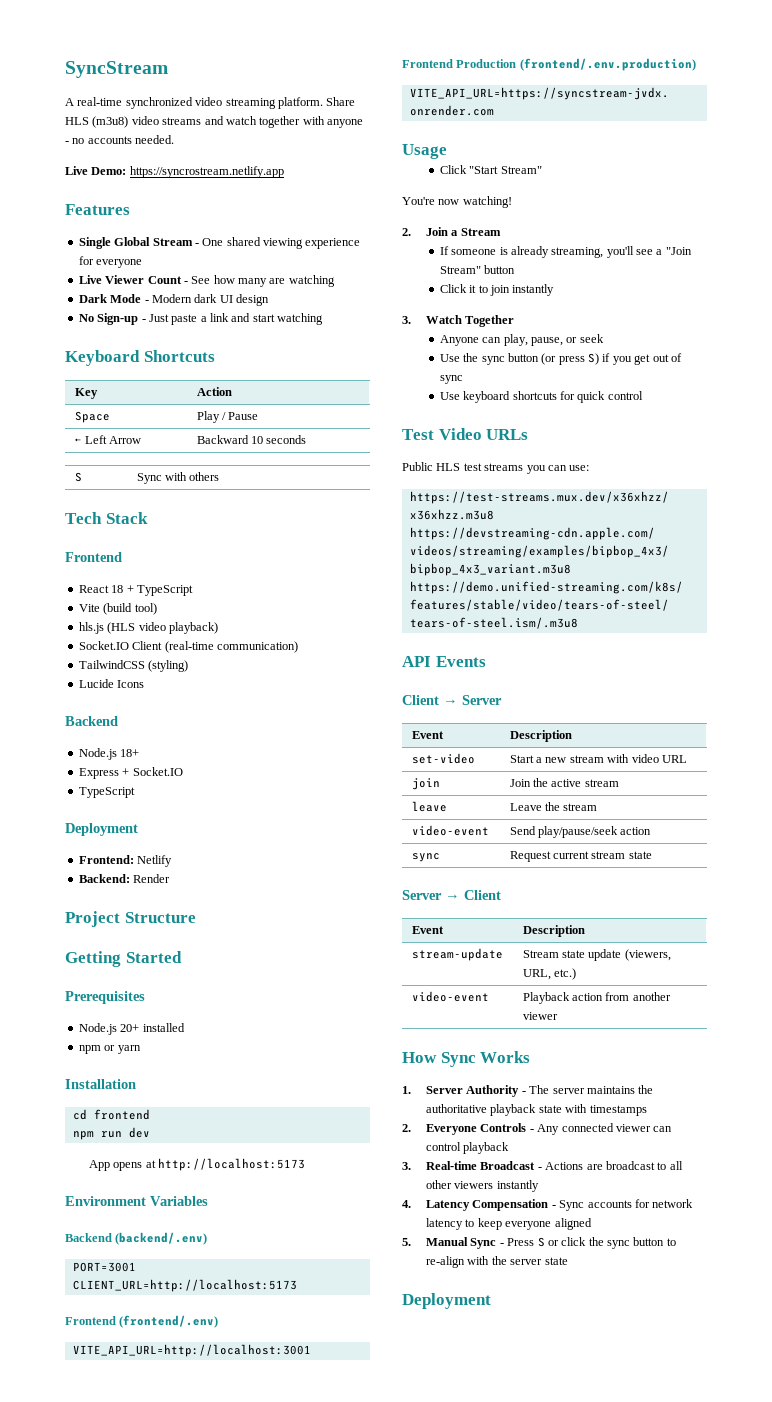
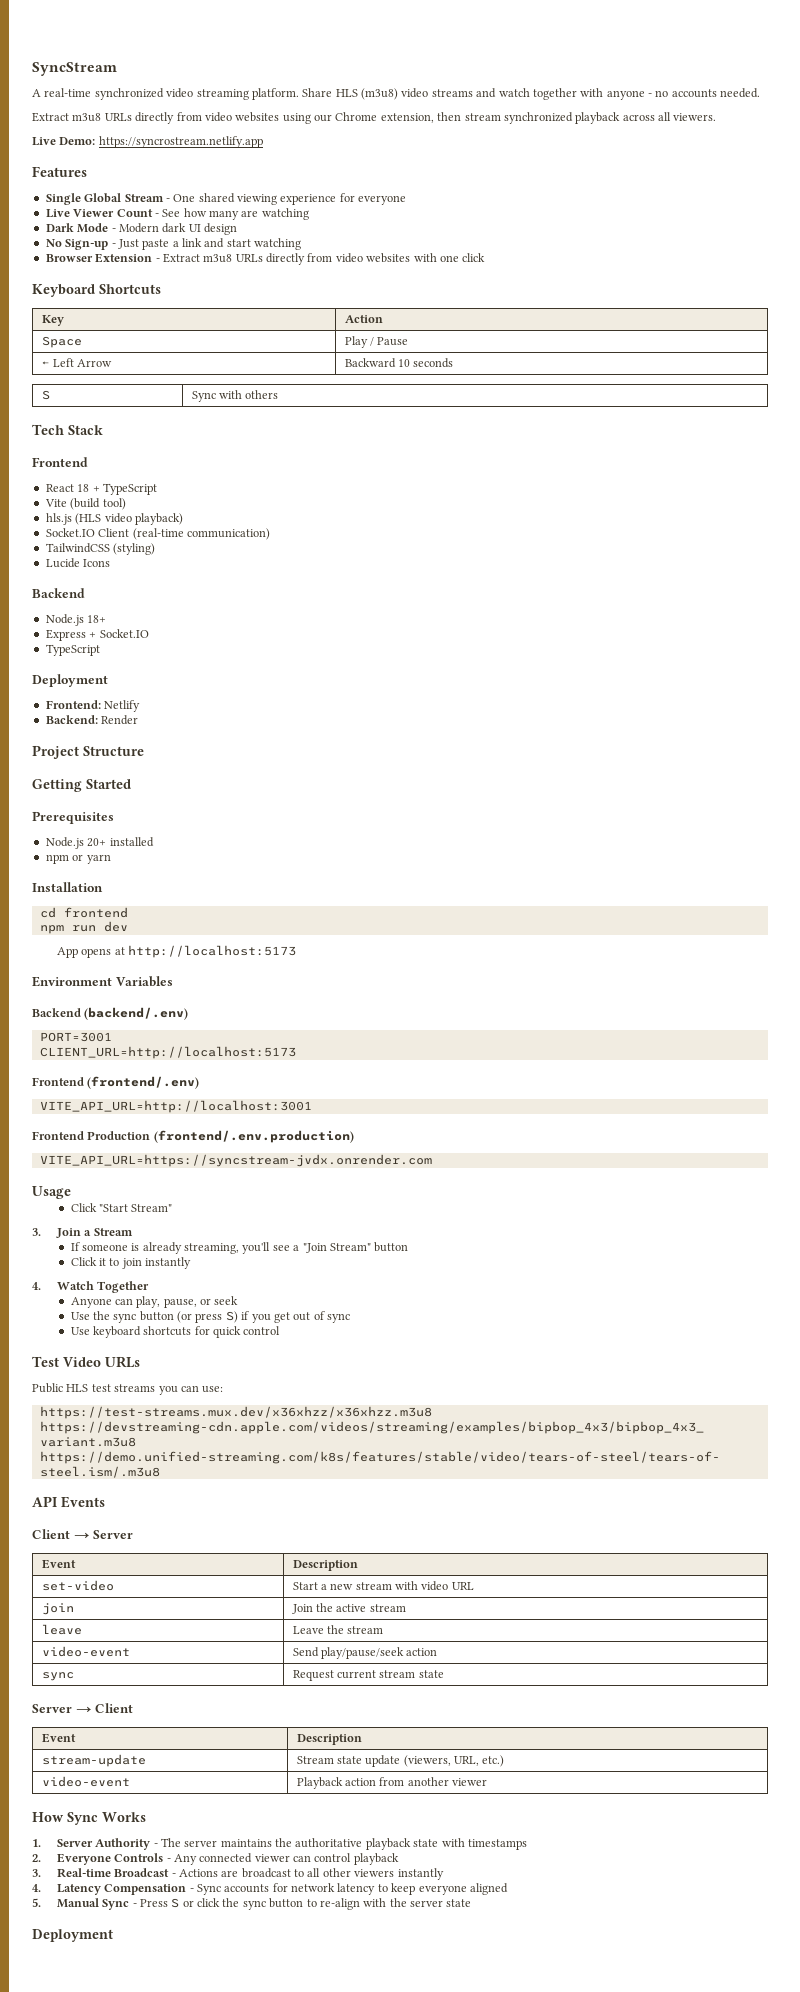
(175, 139) none -> [32,112,717,124] // Extract m3u8 URLs directly from video websites using our Chrome extension, then stream synchronized playback across all viewers.
(324, 319) none -> [45,253,486,265] // Browser Extension - Extract m3u8 URLs directly from video websites with one click
[402,196,512,208] [402,228,411,236] You're now watching! // 2. -> [32,1228,41,1236] 3.
[402,316,411,324] 3. -> [32,1282,41,1290] 4.

